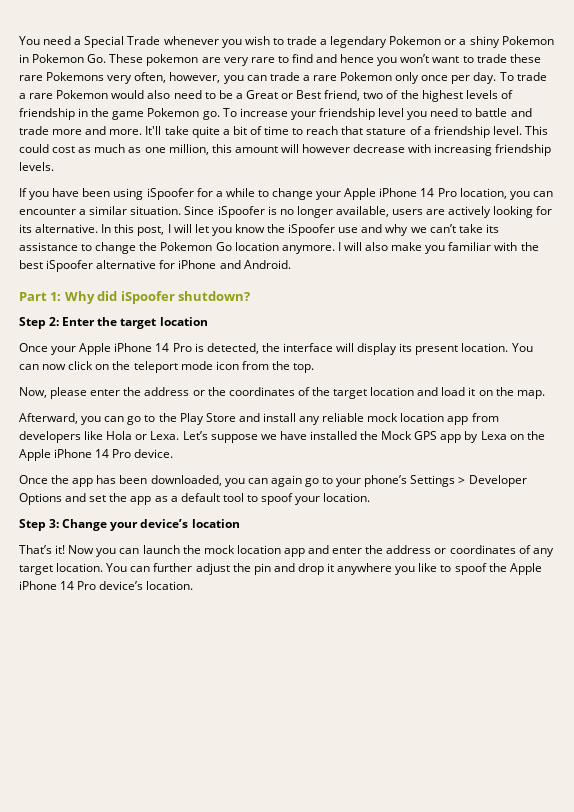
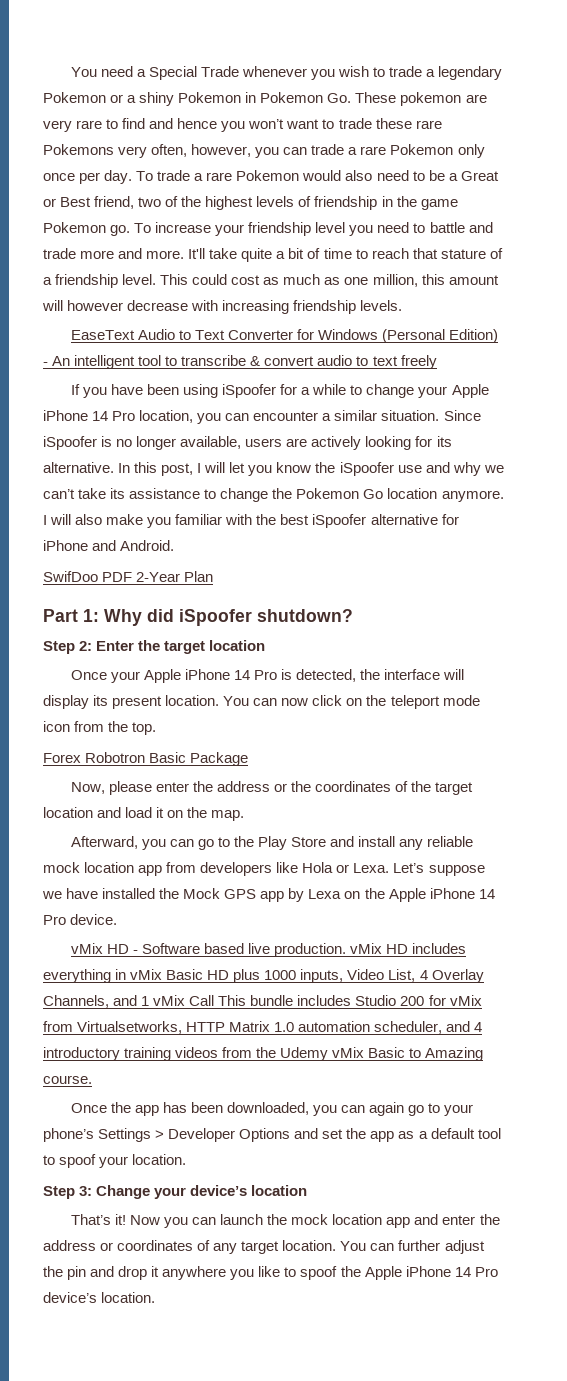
(54, 166) none -> [70,329,499,343] [43,355,437,369] // EaseText Audio to Text Converter for Windows (Personal Edition) - An intelligent tool to transcribe & convert audio to text freely
(291, 264) none -> [43,571,214,582] // SwifDoo PDF 2-Year Plan
(315, 368) none -> [43,752,249,766] // Forex Robotron Basic Package
(174, 453) none -> [70,943,467,957] [43,969,484,983] [43,995,482,1008] [43,1021,483,1034] [43,1047,484,1061] [43,1075,92,1084] // vMix HD - Software based live production. vMix HD includes everything in vMix Basic HD plus 1000 inputs, Video List, 4 Overlay Channels, and 1 vMix Call This bundle includes Studio 200 for vMix from Virtualsetworks, HTTP Matrix 1.0 automation scheduler, and 4 introductory training videos from the Udemy vMix Basic to Amazing course.

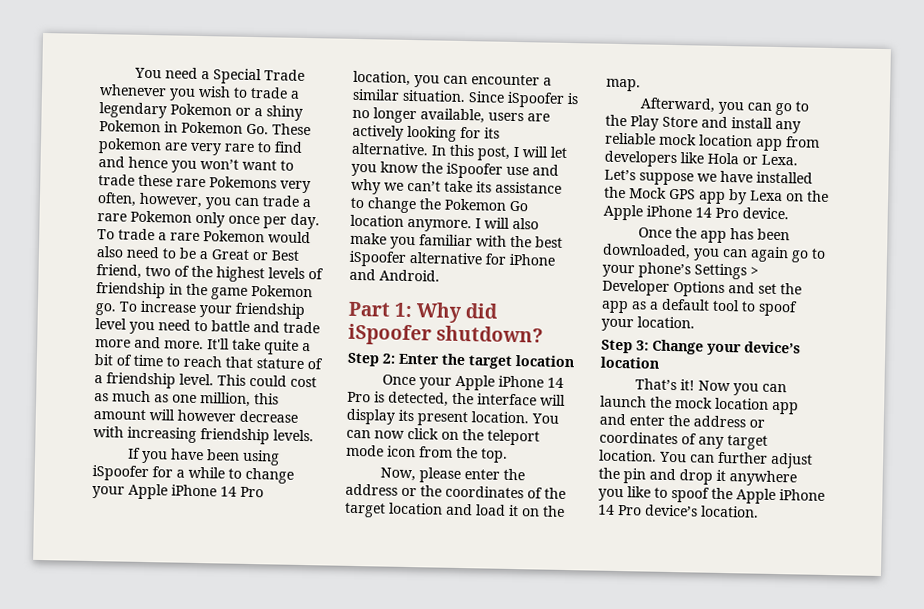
[70,329,499,343] [43,355,437,369] // EaseText Audio to Text Converter for Windows (Personal Edition) - An intelligent tool to transcribe & convert audio to text freely -> (314, 435) none
[43,571,214,582] // SwifDoo PDF 2-Year Plan -> (440, 275) none
[43,752,249,766] // Forex Robotron Basic Package -> (508, 455) none
[70,943,467,957] [43,969,484,983] [43,995,482,1008] [43,1021,483,1034] [43,1047,484,1061] [43,1075,92,1084] // vMix HD - Software based live production. vMix HD includes everything in vMix Basic HD plus 1000 inputs, Video List, 4 Overlay Channels, and 1 vMix Call This bundle includes Studio 200 for vMix from Virtualsetworks, HTTP Matrix 1.0 automation scheduler, and 4 introductory training videos from the Udemy vMix Basic to Amazing course. -> (789, 213) none

